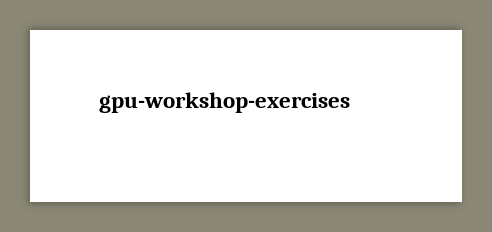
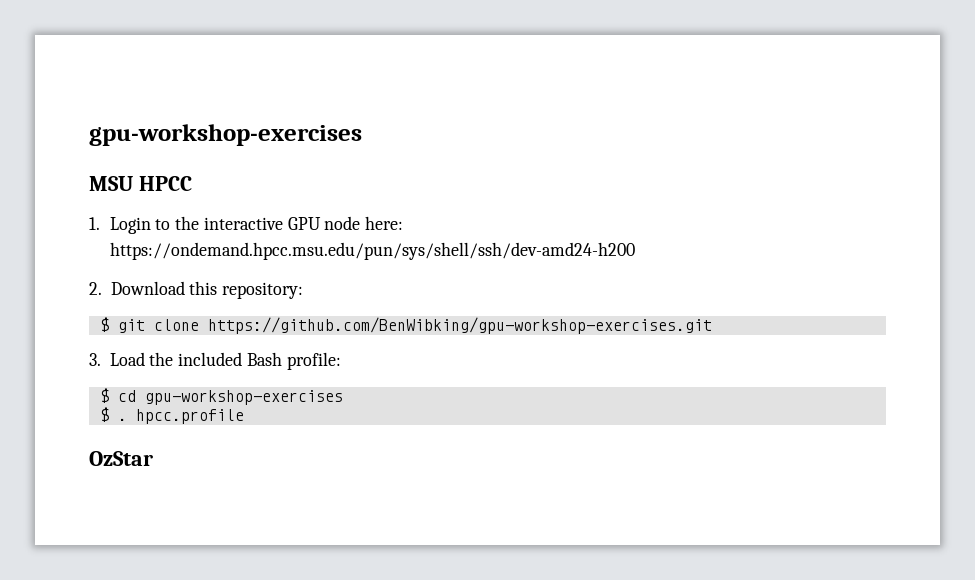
[99,92,350,113] gpu-workshop-exercises -> [89,124,362,146] [89,176,192,191] [89,216,404,234] [109,242,635,260] [89,281,304,299] [99,317,712,334] [89,352,341,370] [99,388,343,405] [99,407,244,424] [89,451,153,466] gpu-workshop-exercises // MSU HPCC // 1. Login to the interactive GPU node here: https://ondemand.hpcc.msu.edu/pun/sys/shell/ssh/dev-amd24-h200 // 2. Download this repository: // $ git clone https://github.com/BenWibking/gpu-workshop-exercises.git // 3. Load the included Bash profile: // $ cd gpu-workshop-exercises // $ . hpcc.profile // OzStar

